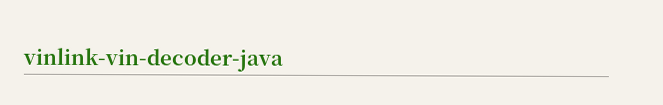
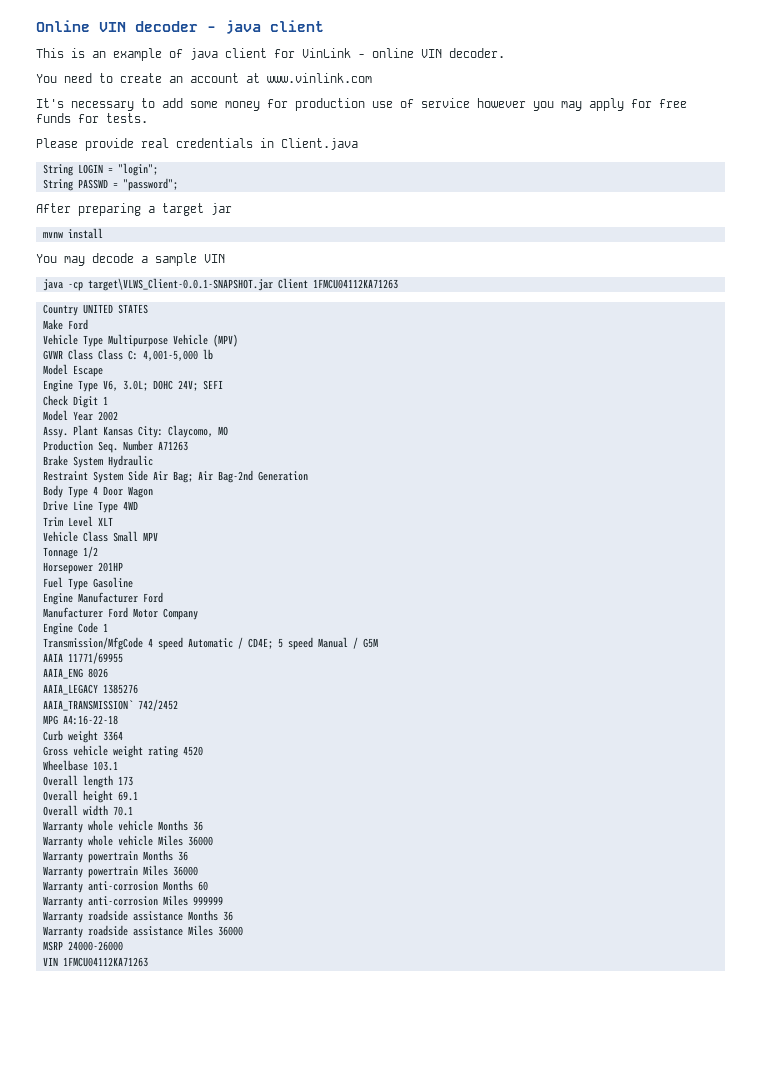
[22,47,284,72] vinlink-vin-decoder-java -> [36,20,324,34] [36,48,505,61] [36,73,372,83] [36,98,687,111] [36,113,148,123] [36,138,358,151] [42,163,158,176] [42,178,178,191] [36,203,232,216] [42,228,103,239] [36,253,225,266] [42,278,398,291] [42,304,148,316] [42,319,88,330] [42,334,238,347] [42,349,213,361] [42,364,103,377] [42,380,223,392] [42,395,108,408] [42,410,118,421] [42,425,228,438] [42,440,188,453] [42,455,153,468] [42,470,308,483] [42,485,153,498] [42,501,138,513] [42,516,113,527] [42,531,158,542] [42,546,98,559] [42,562,123,574] [42,577,133,590] [42,592,163,605] [42,607,198,620] [42,622,108,635] [42,637,378,650] [42,652,123,664] [42,668,108,679] [42,684,138,695] [42,699,178,711] [42,715,118,725] [42,730,123,743] [42,745,203,758] [42,760,118,771] [42,775,133,788] [42,790,138,803] [42,805,133,816] [42,820,203,833] [42,835,213,848] [42,850,188,863] [42,865,198,878] [42,880,208,893] [42,895,223,908] [42,910,233,923] [42,925,243,938] [42,941,123,951] [42,957,148,967] Online VIN decoder - java client // This is an example of java client for VinLink - online VIN decoder. // You need to create an account at www.vinlink.com // It's necessary to add some money for production use of service however you may apply for free funds for tests. // Please provide real credentials in Client.java // String LOGIN = "login"; // String PASSWD = "password"; // After preparing a target jar // mvnw install // You may decode a sample VIN // java -cp target\VLWS_Client-0.0.1-SNAPSHOT.jar Client 1FMCU04112KA71263 // Country UNITED STATES // Make Ford // Vehicle Type Multipurpose Vehicle (MPV) // GVWR Class Class C: 4,001-5,000 lb // Model Escape // Engine Type V6, 3.0L; DOHC 24V; SEFI // Check Digit 1 // Model Year 2002 // Assy. Plant Kansas City: Claycomo, MO // Production Seq. Number A71263 // Brake System Hydraulic // Restraint System Side Air Bag; Air Bag-2nd Generation // Body Type 4 Door Wagon // Drive Line Type 4WD // Trim Level XLT // Vehicle Class Small MPV // Tonnage 1/2 // Horsepower 201HP // Fuel Type Gasoline // Engine Manufacturer Ford // Manufacturer Ford Motor Company // Engine Code 1 // Transmission/MfgCode 4 speed Automatic / CD4E; 5 speed Manual / G5M // AAIA 11771/69955 // AAIA_ENG 8026 // AAIA_LEGACY 1385276 // AAIA_TRANSMISSION` 742/2452 // MPG A4:16-22-18 // Curb weight 3364 // Gross vehicle weight rating 4520 // Wheelbase 103.1 // Overall length 173 // Overall height 69.1 // Overall width 70.1 // Warranty whole vehicle Months 36 // Warranty whole vehicle Miles 36000 // Warranty powertrain Months 36 // Warranty powertrain Miles 36000 // Warranty anti-corrosion Months 60 // Warranty anti-corrosion Miles 999999 // Warranty roadside assistance Months 36 // Warranty roadside assistance Miles 36000 // MSRP 24000-26000 // VIN 1FMCU04112KA71263

